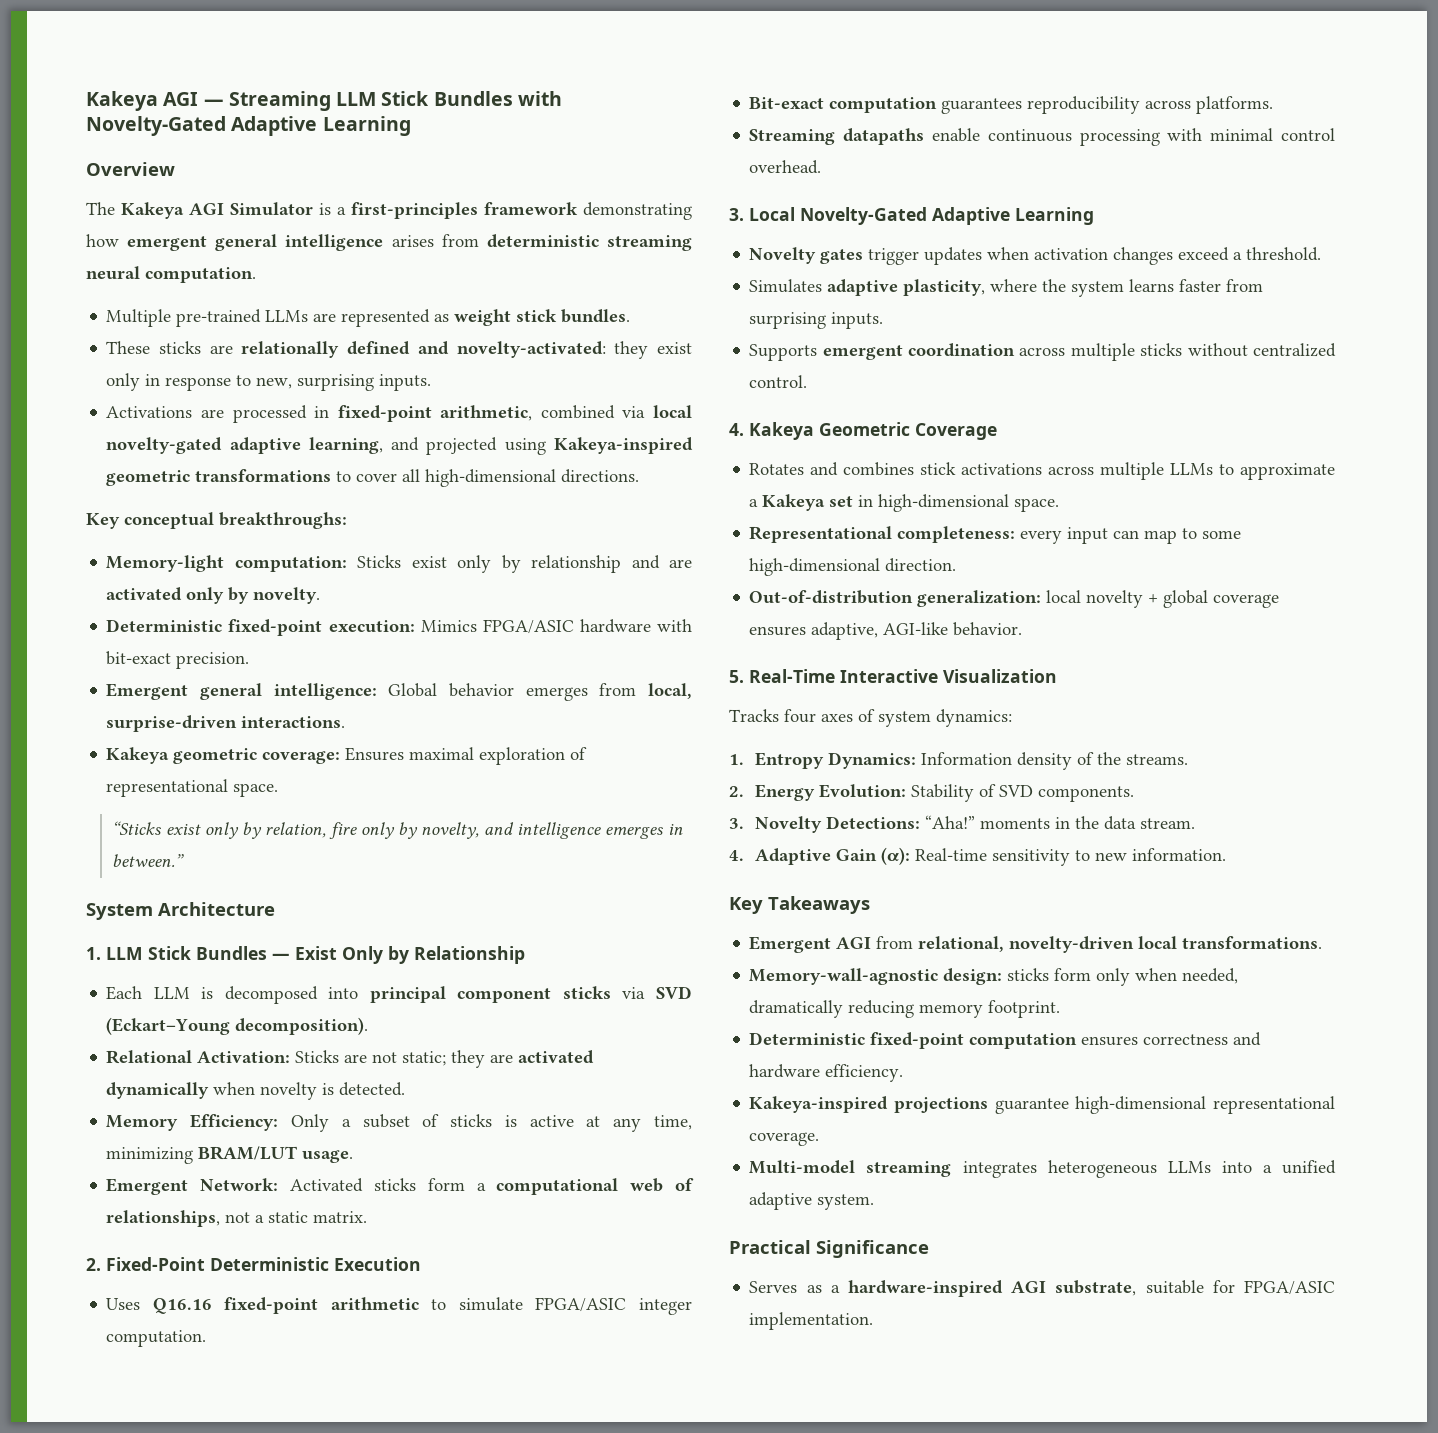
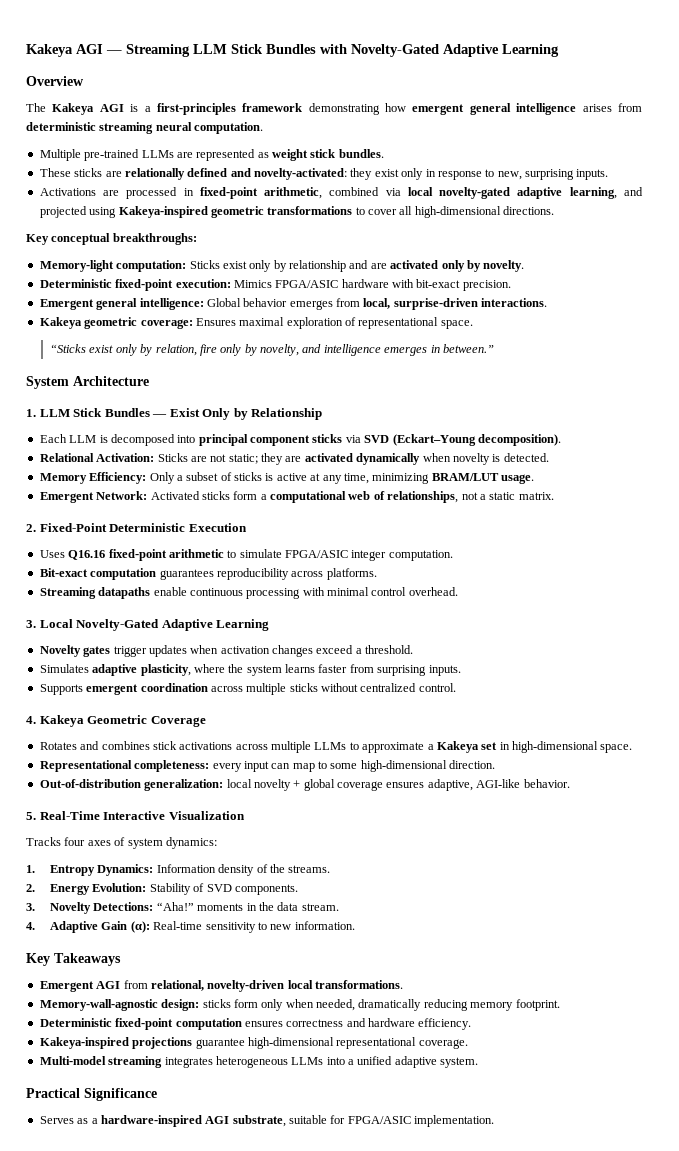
[230,202,313,216] Simulator -> (124, 108) none

